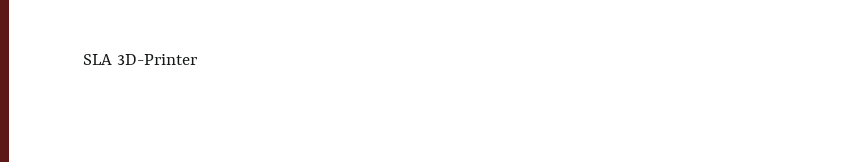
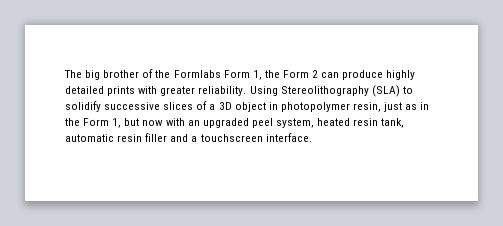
[83,54,197,65] SLA 3D-Printer -> [64,69,416,80] [65,85,413,97] [65,101,430,112] [65,118,405,128] [65,133,312,142] The big brother of the Formlabs Form 1, the Form 2 can produce highly detailed prints with greater reliability. Using Stereolithography (SLA) to solidify successive slices of a 3D object in photopolymer resin, just as in the Form 1, but now with an upgraded peel system, heated resin tank, automatic resin filler and a touchscreen interface.

